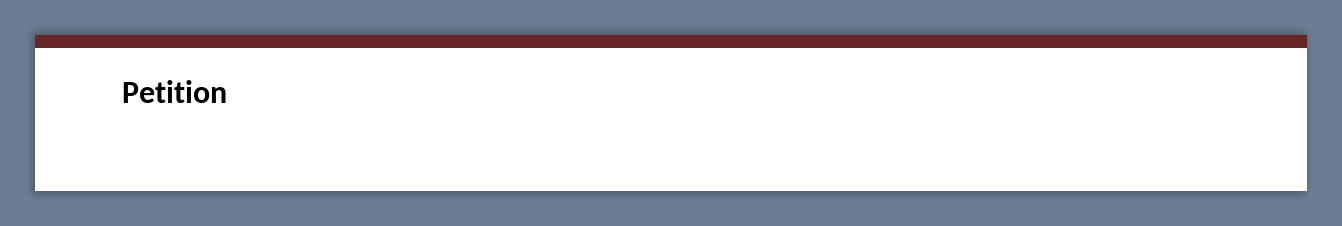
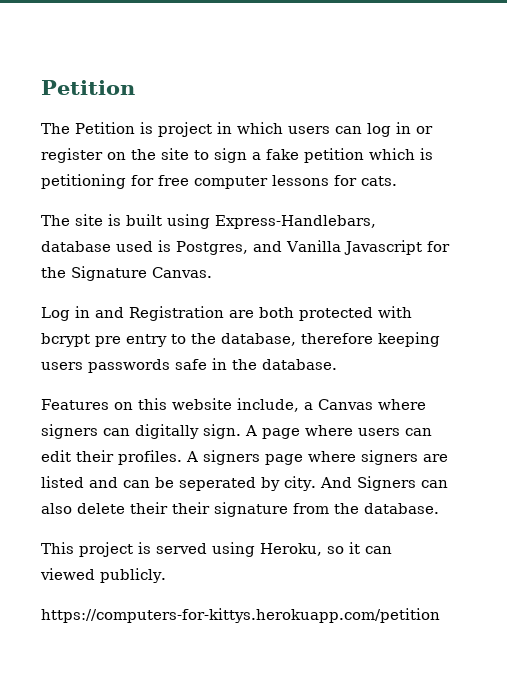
[122,80,227,103] Petition -> [41,80,135,95] [41,122,433,137] [41,148,433,163] [41,174,397,189] [41,214,376,229] [41,240,450,255] [41,266,212,281] [41,306,412,321] [41,332,440,347] [41,358,337,373] [41,398,426,412] [41,424,432,439] [41,450,448,465] [41,476,448,491] [41,502,439,517] [41,542,392,557] [40,568,166,583] [41,608,440,623] Petition // The Petition is project in which users can log in or register on the site to sign a fake petition which is petitioning for free computer lessons for cats. // The site is built using Express-Handlebars, database used is Postgres, and Vanilla Javascript for the Signature Canvas. // Log in and Registration are both protected with bcrypt pre entry to the database, therefore keeping users passwords safe in the database. // Features on this website include, a Canvas where signers can digitally sign. A page where users can edit their profiles. A signers page where signers are listed and can be seperated by city. And Signers can also delete their their signature from the database. // This project is served using Heroku, so it can viewed publicly. // https://computers-for-kittys.herokuapp.com/petition

